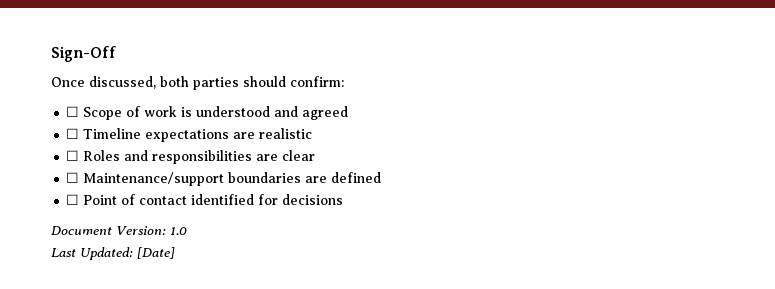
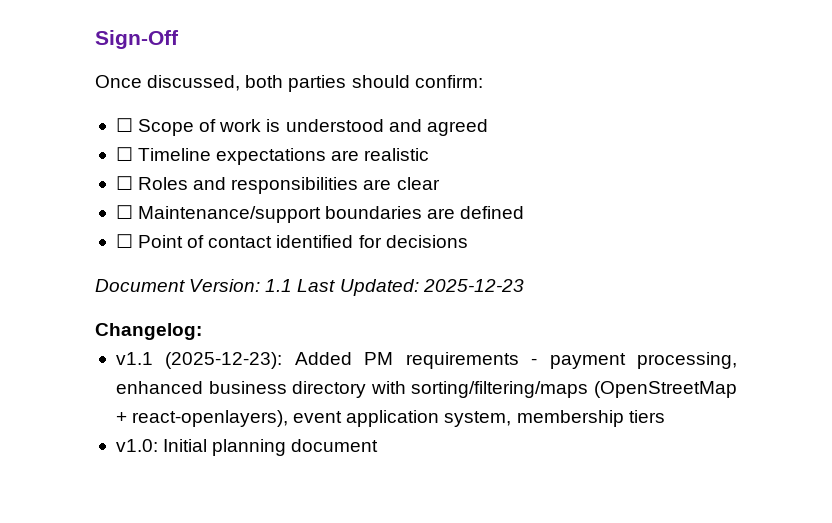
[170,227,187,235] 1.0 // -> [265,279,293,292] 1.1
[137,247,175,259] [Date] -> [422,279,524,292] [95,323,202,340] [115,352,738,369] [115,381,737,398] [115,410,665,427] [115,439,379,456] 2025-12-23 // Changelog: // v1.1 (2025-12-23): Added PM requirements - payment processing, enhanced business directory with sorting/filtering/maps (OpenStreetMap + react-openlayers), event application system, membership tiers // v1.0: Initial planning document

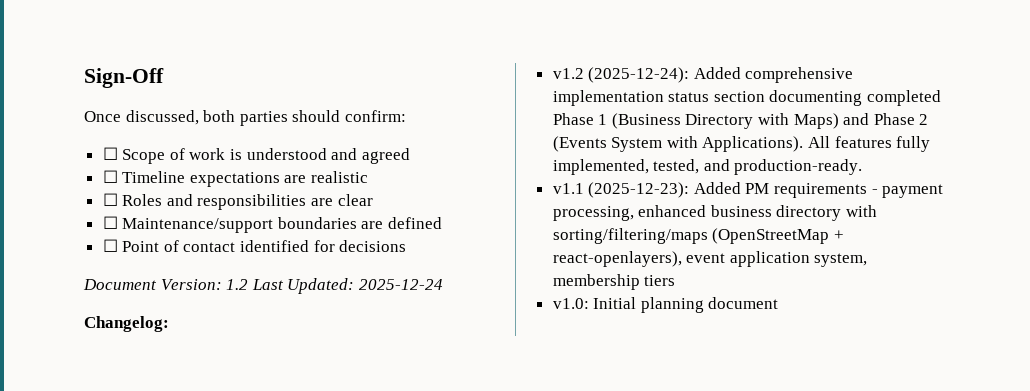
[265,279,293,292] 1.1 -> [226,279,249,290] 1.2
[422,279,524,292] 2025-12-23 -> [358,279,443,290] 2025-12-24
(202, 331) none -> [552,67,854,83] [552,90,942,106] [552,113,929,129] [552,136,931,152] [552,159,863,175] // v1.2 (2025-12-24): Added comprehensive implementation status section documenting completed Phase 1 (Business Directory with Maps) and Phase 2 (Events System with Applications). All features fully implemented, tested, and production-ready.

